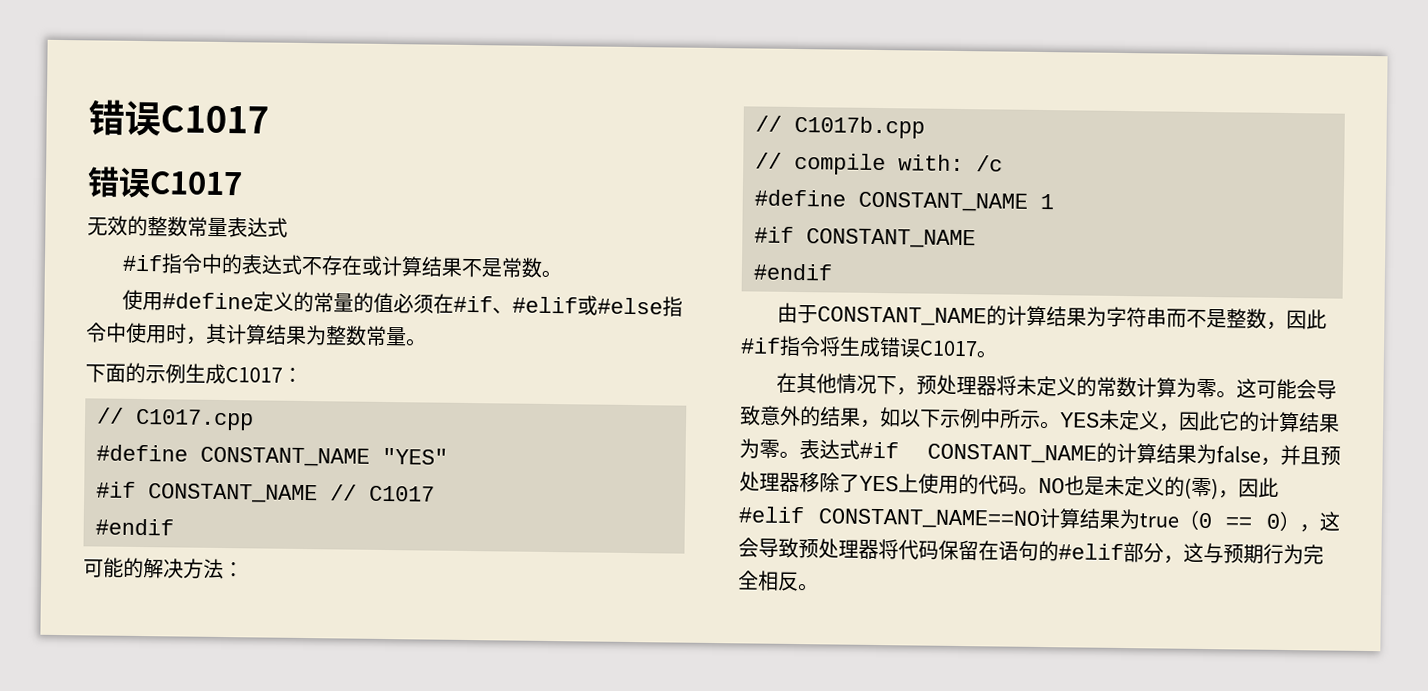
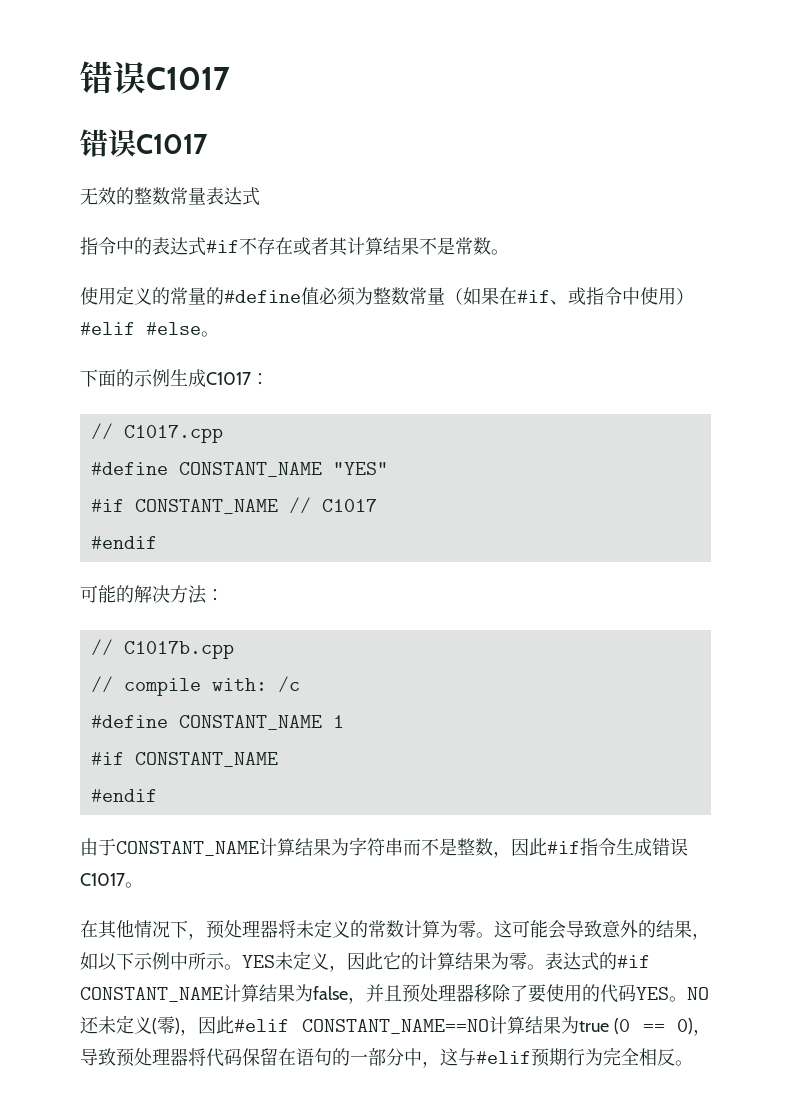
[121,254,163,272] #if -> (260, 196) none
(303, 264) none -> [206,240,239,253] #if
(383, 265) none -> [311,237,348,256] 者其
[161,292,254,310] #define -> (116, 296) none
[372,292,683,317] [85,322,407,347] 值必须在#if、#elif或#else指令中使用时，其计算结果为整数常量 -> [224,287,694,306] [80,322,201,335] #define值必须为整数常量（如果在#if、或指令中使用）#elif #else
[985,305,1007,326] 的 -> (259, 848) none
[819,336,841,357] 将 -> (616, 847) none
[859,441,1117,464] #if CONSTANT_NAME的 -> [599,952,650,970] [80,987,223,1002] 的#if CONSTANT_NAME
[859,473,919,493] YES上 -> [528,984,546,1003] 要
[1018,475,1185,497] 。NO也是未定义的 -> [636,987,709,1002] [80,1015,152,1034] YES。NO还未定义
[1177,509,1341,533] [738,537,759,558] （0 == 0），这会 -> [614,1018,711,1036] (0 == 0)，
[1058,542,1224,564] #elif部分，这与 -> [350,1048,531,1068] 一部分中，这与#elif

